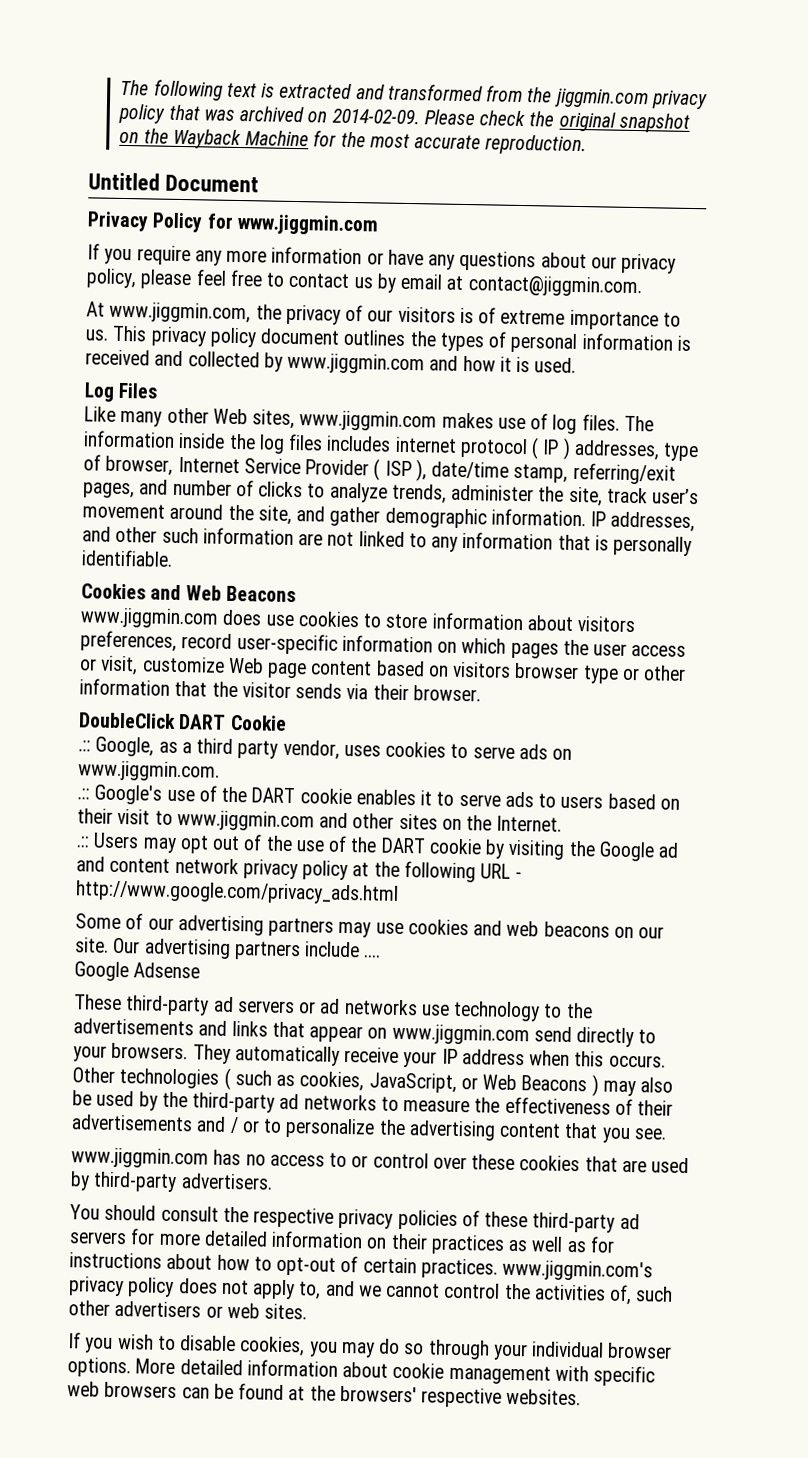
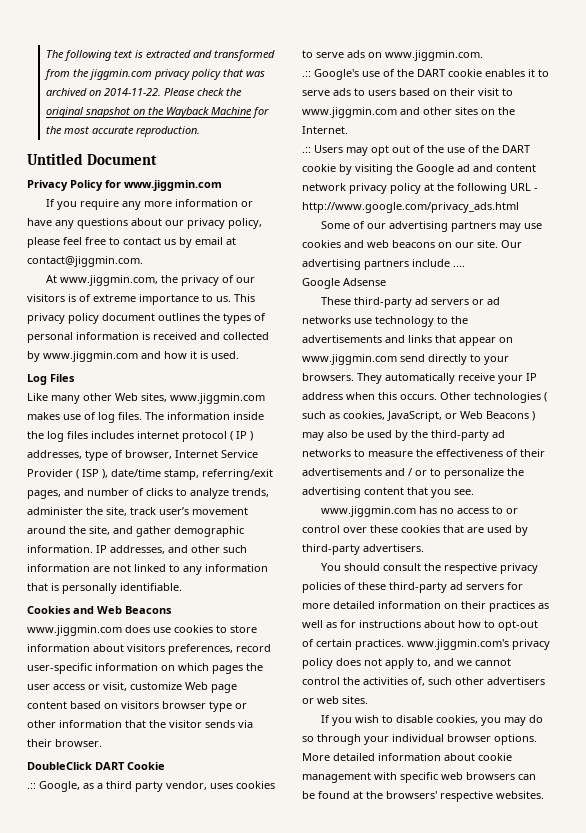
[331,108,420,125] 2014-02-09. -> [103,88,161,96] 2014-11-22.

